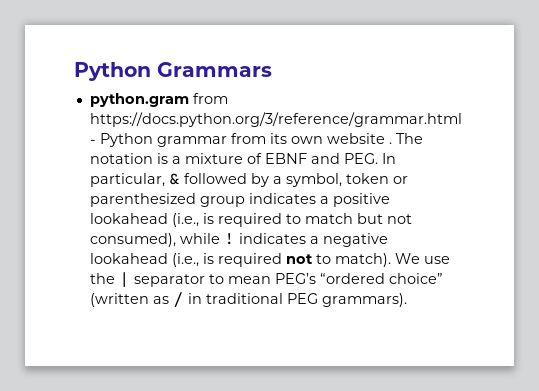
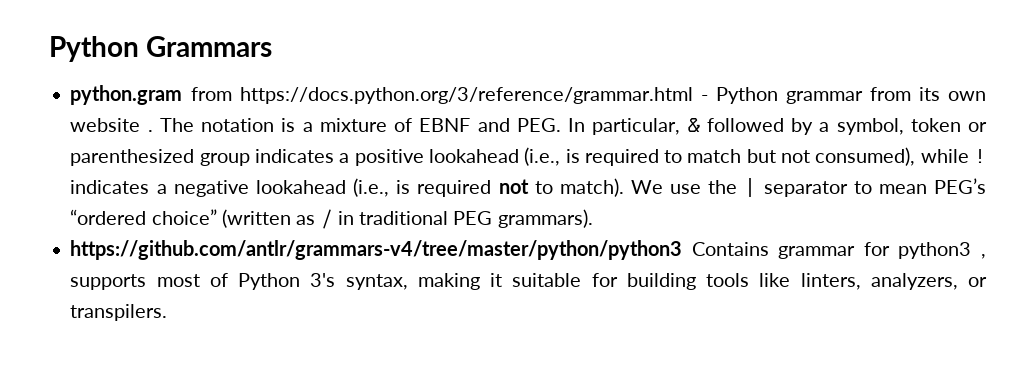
(407, 300) none -> [70,240,986,260] [70,273,988,290] [70,304,168,321] // https://github.com/antlr/grammars-v4/tree/master/python/python3 Contains grammar for python3 , supports most of Python 3's syntax, making it suitable for building tools like linters, analyzers, or transpilers.

